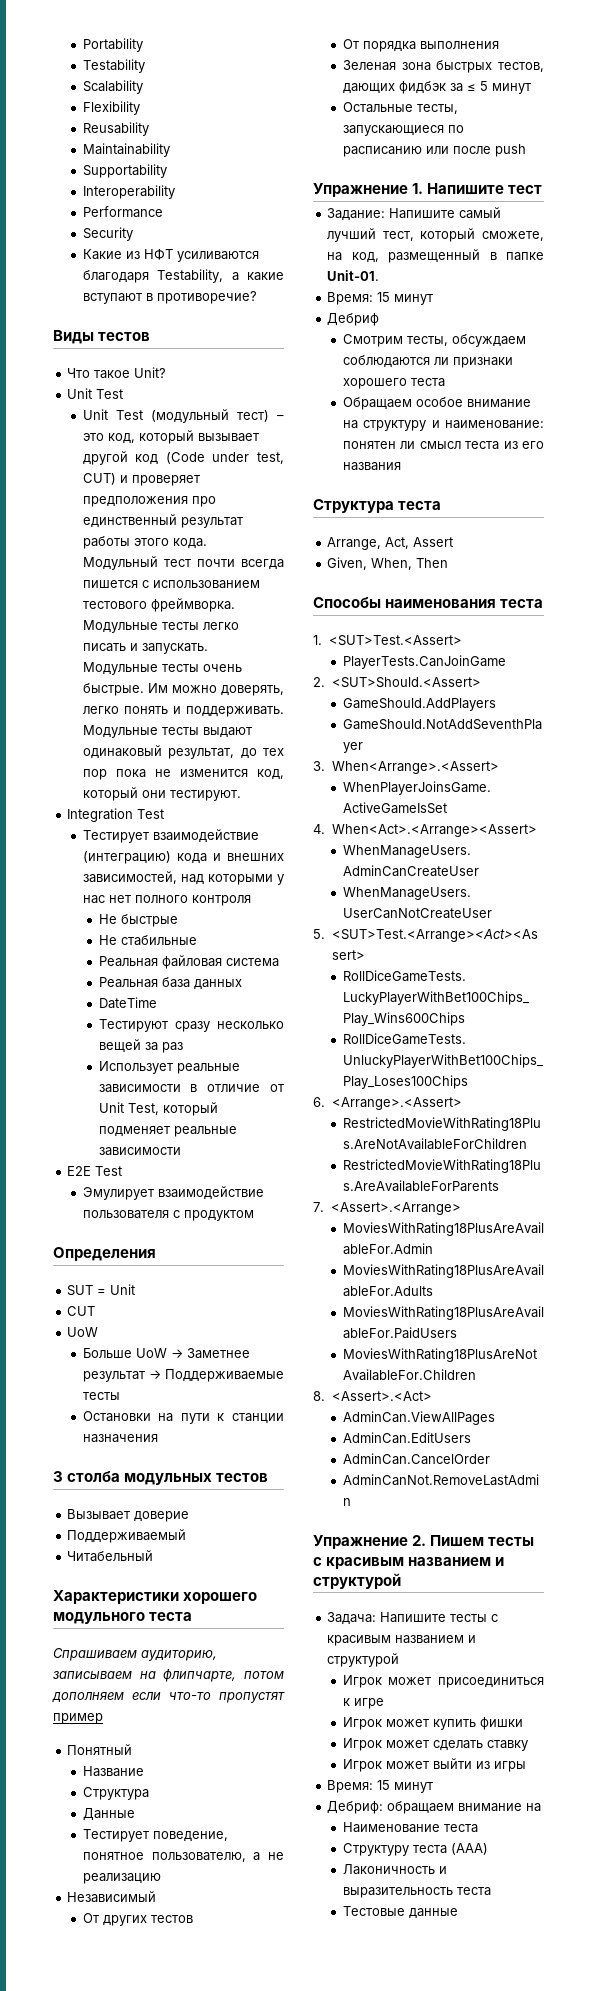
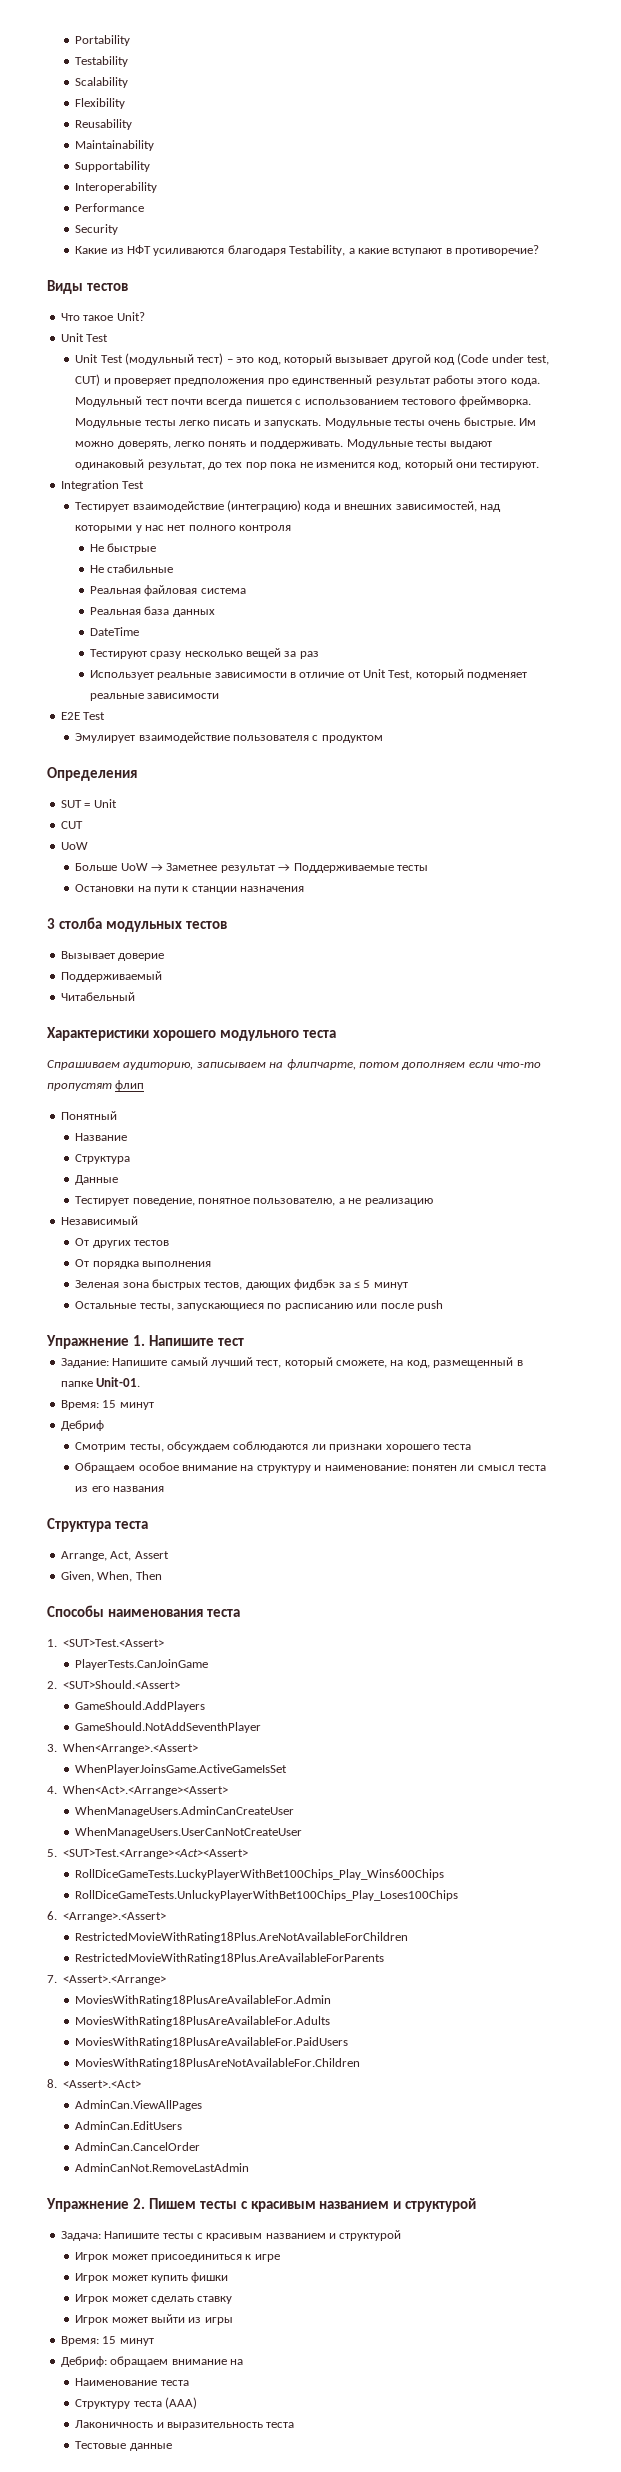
[53,1713,103,1724] пример -> [115,1080,145,1091] флип

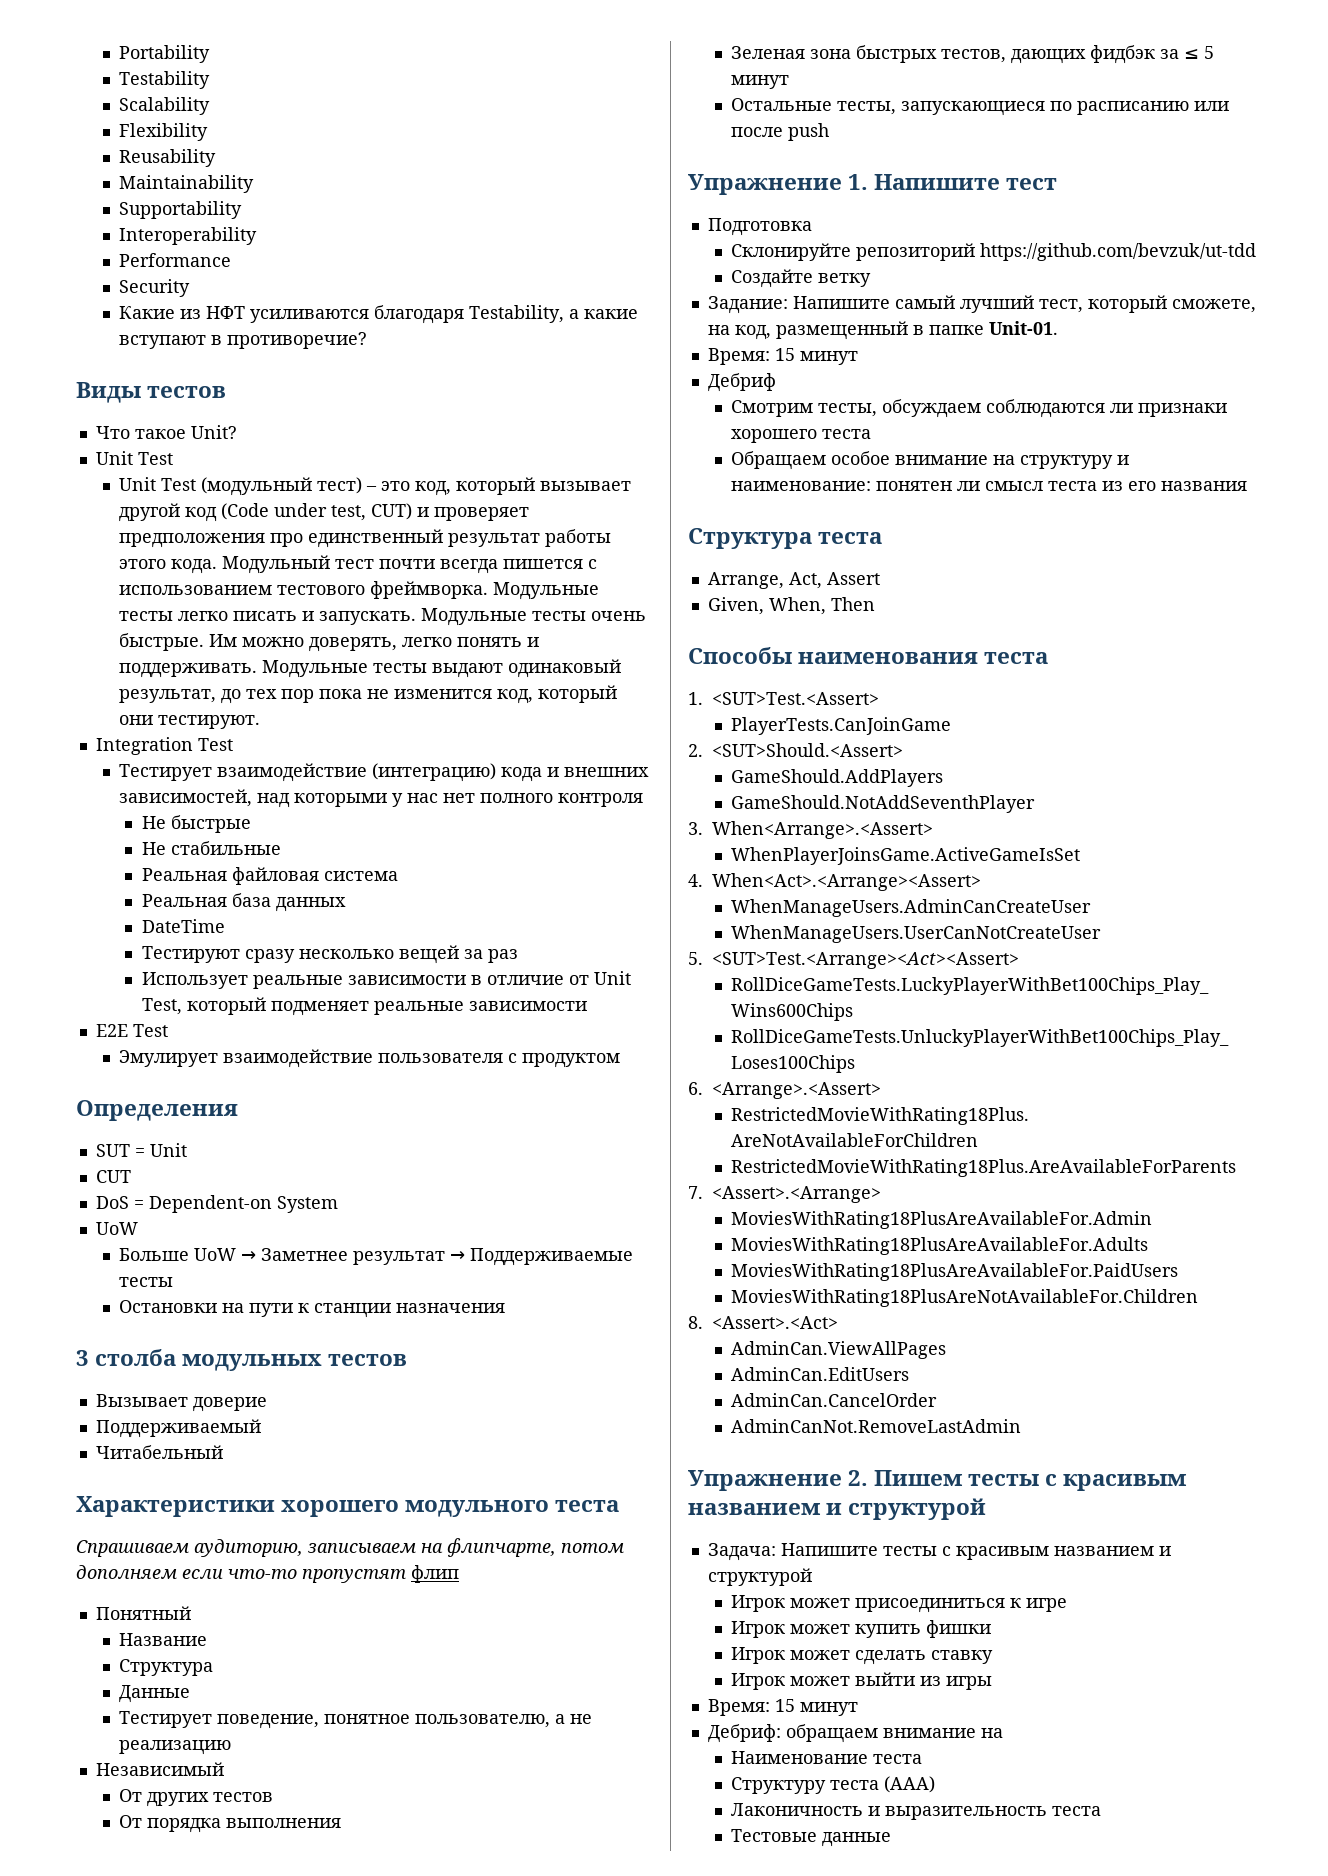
(83, 825) none -> [95,1195,338,1213] // DoS = Dependent-on System
(244, 1342) none -> [707,218,812,236] [730,243,1256,261] [730,269,871,288] // Подготовка // Склонируйте репозиторий https://github.com/bevzuk/ut-tdd // Создайте ветку

